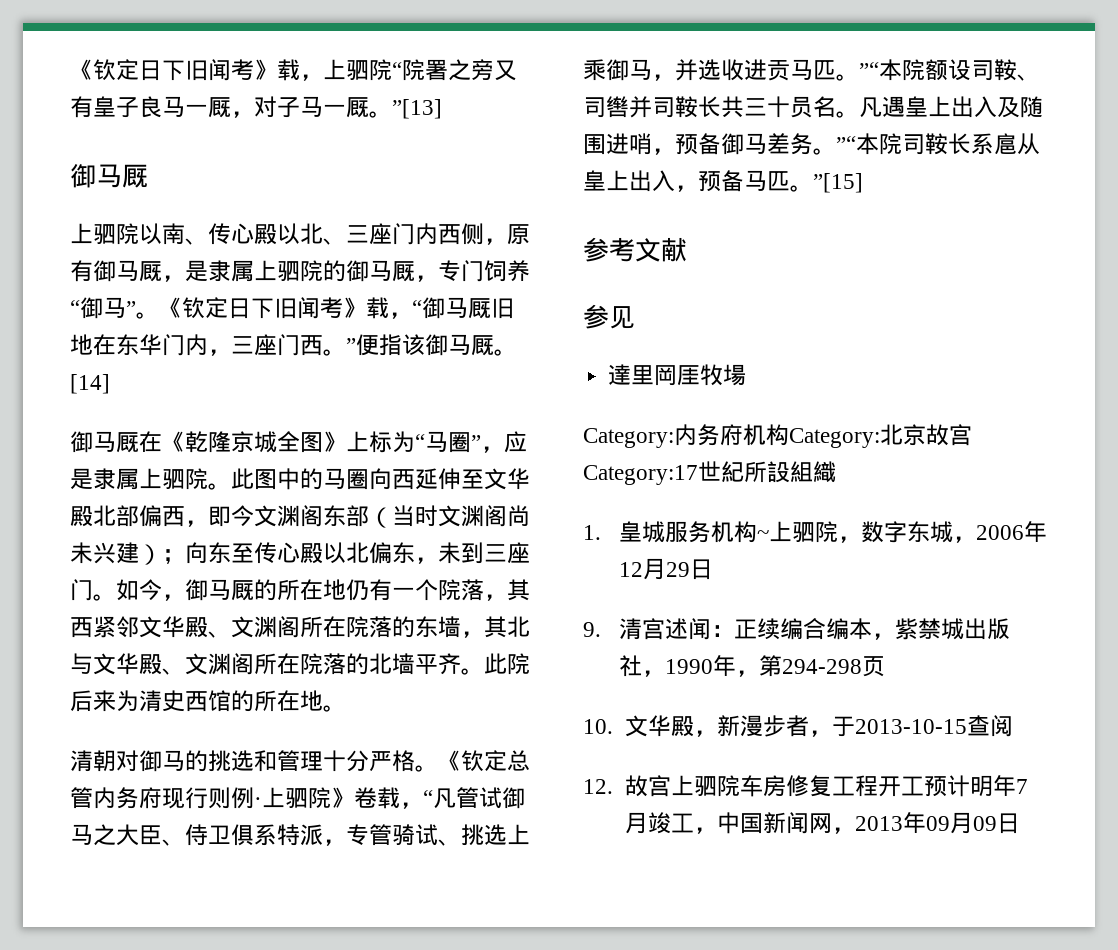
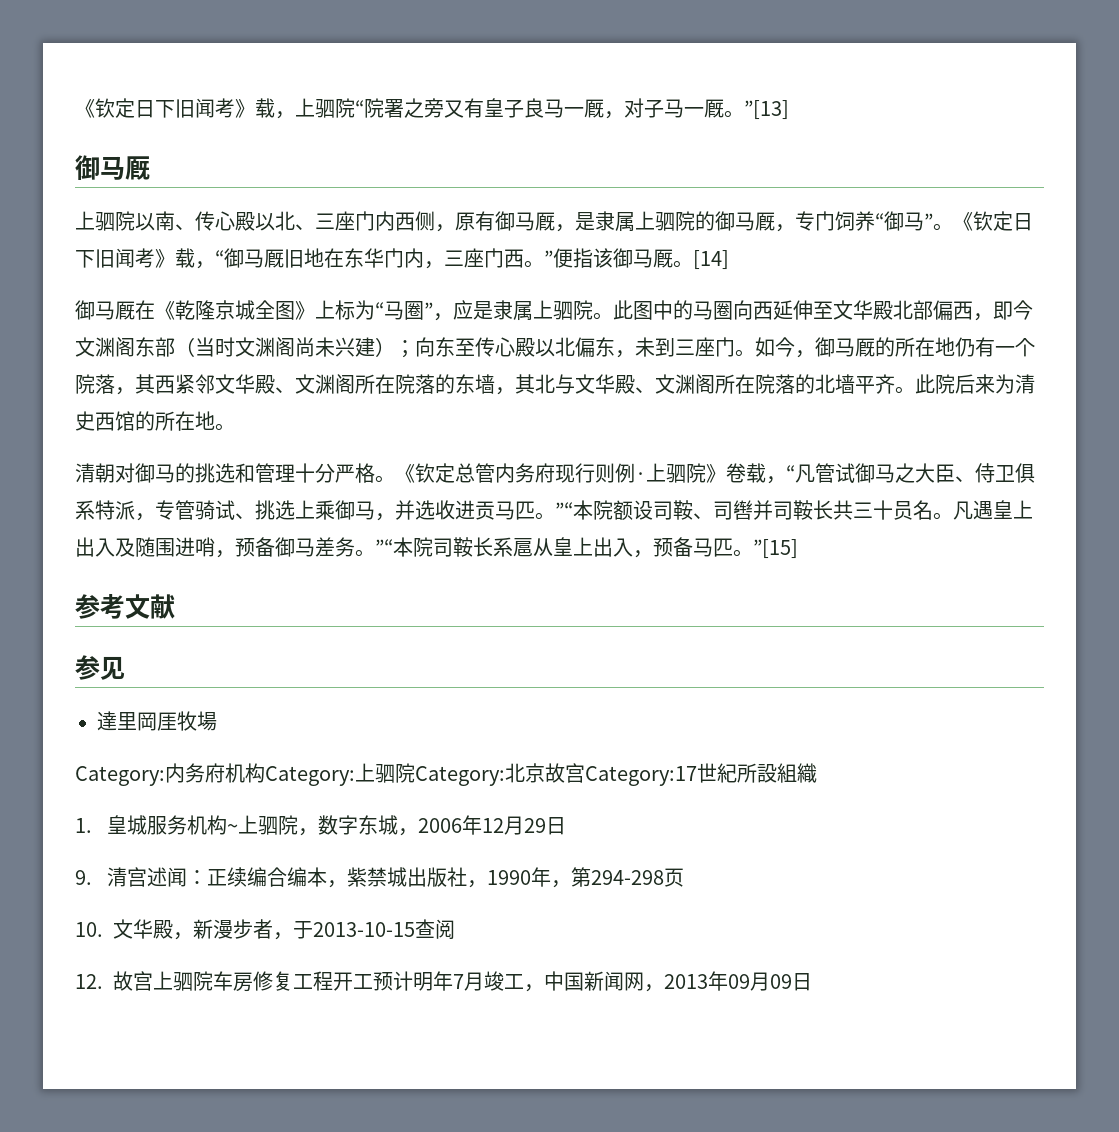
(880, 438) none -> [355,763,505,786] 上驷院Category:

